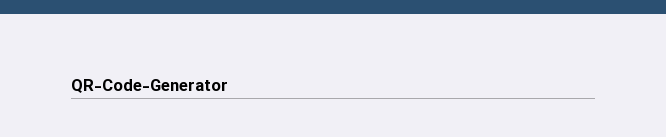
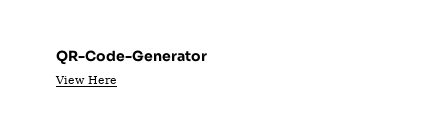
(228, 86) none -> [55,76,117,84] // View Here

